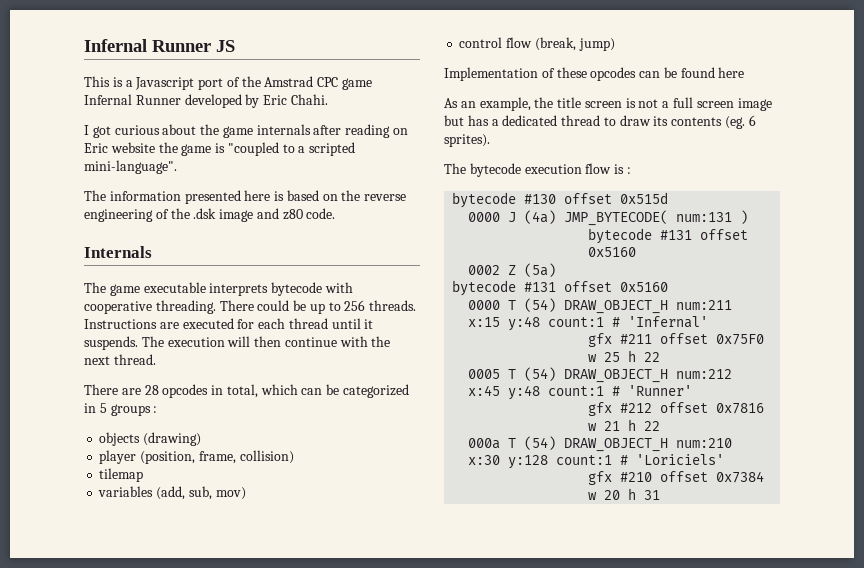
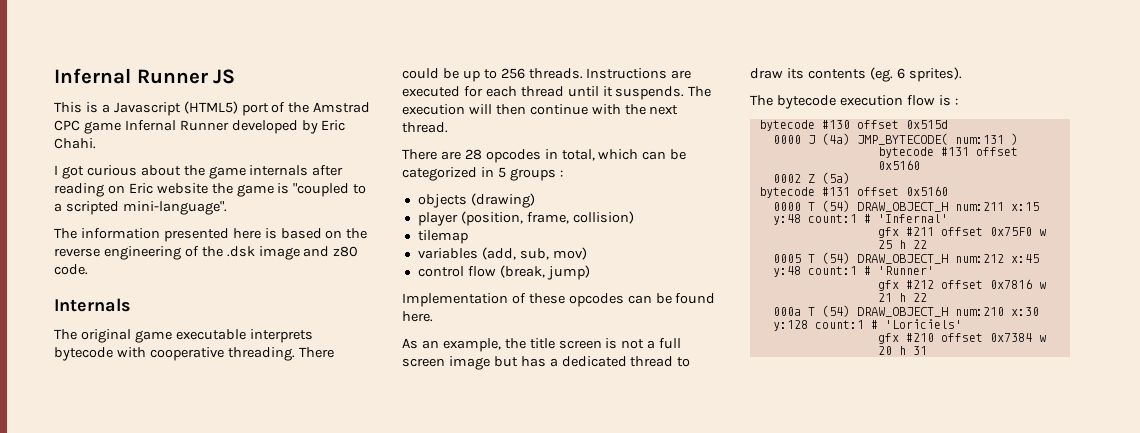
(195, 83) none -> [183,101,238,114] (HTML5)
(106, 287) none -> [80,329,131,343] original
[718,67,745,78] here -> [402,311,433,322] here.

